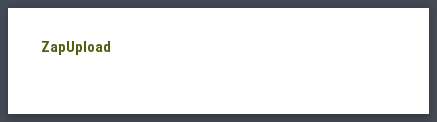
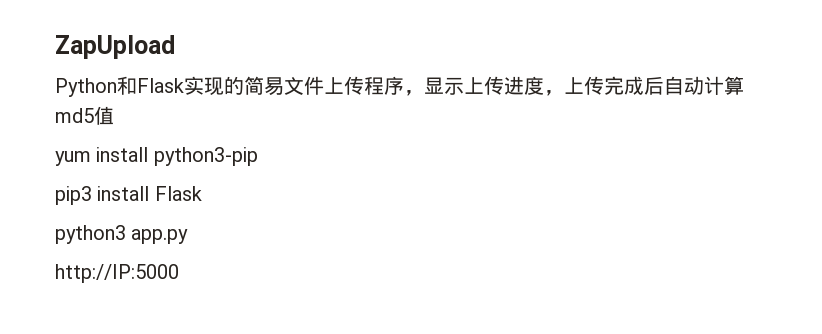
(111, 48) none -> [55,76,744,97] [55,106,114,125] [55,147,258,166] [55,186,202,205] [55,225,189,244] [55,264,179,283] // Python和Flask实现的简易文件上传程序，显示上传进度，上传完成后自动计算md5值 // yum install python3-pip // pip3 install Flask // python3 app.py // http://IP:5000

